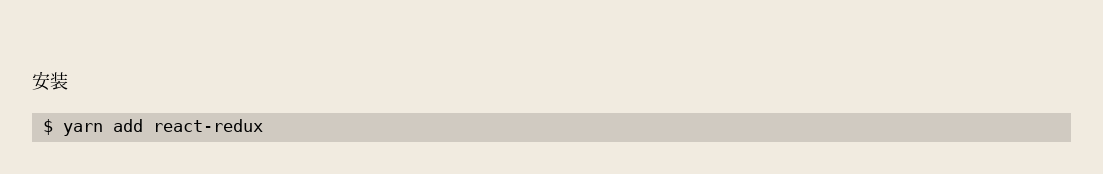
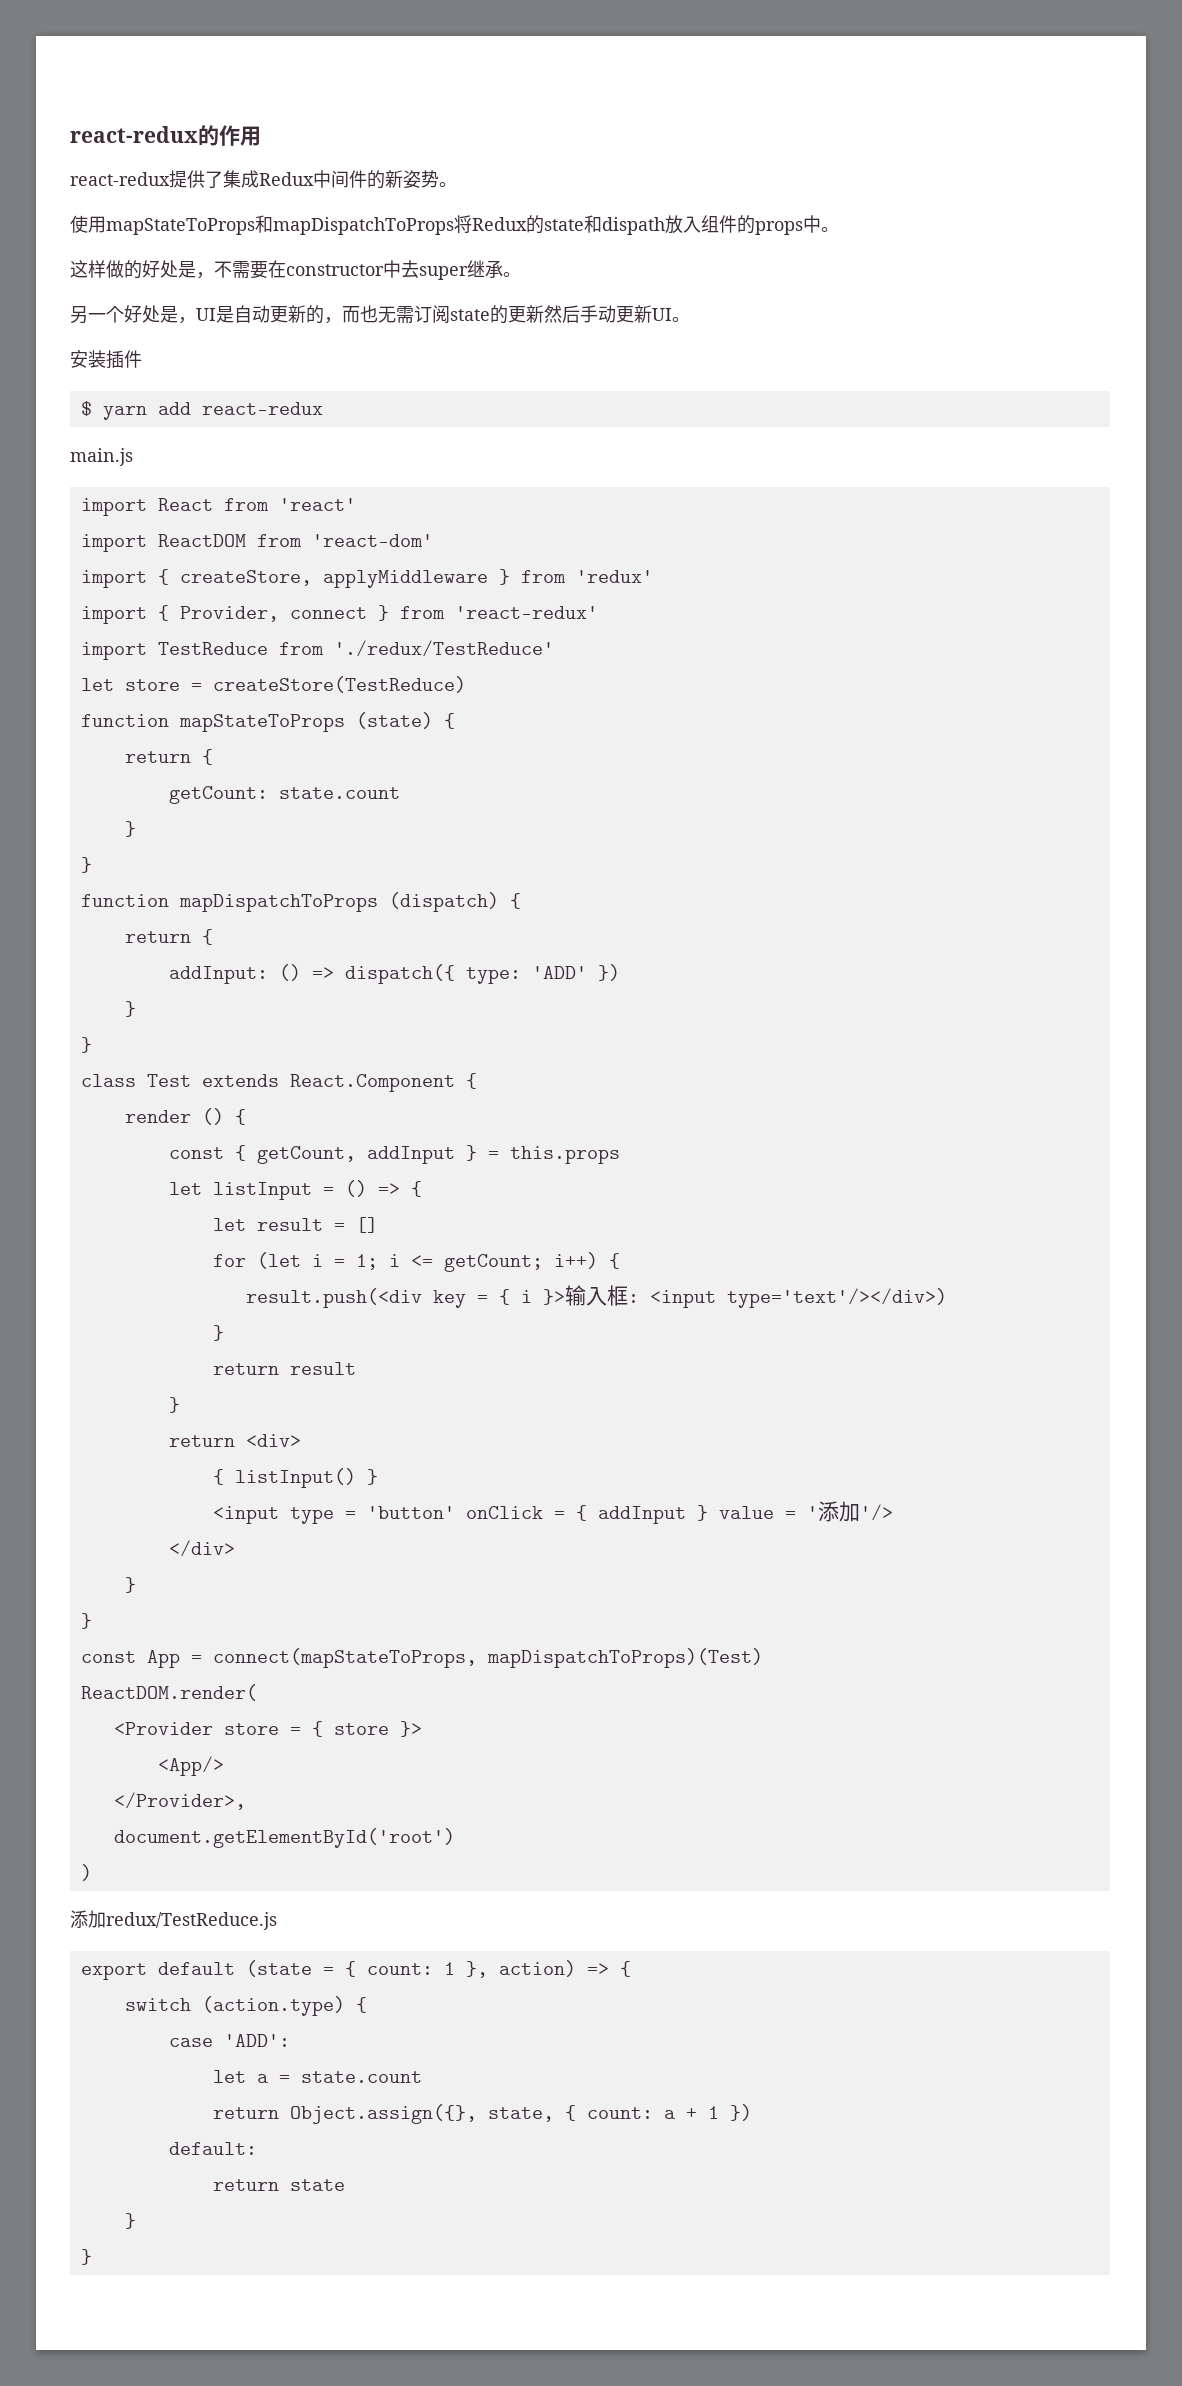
(32, 81) none -> [70,125,261,146] [70,170,457,189] [70,215,839,235] [70,260,521,280] [70,305,690,324] react-redux的作用 // react-redux提供了集成Redux中间件的新姿势。 // 使用mapStateToProps和mapDispatchToProps将Redux的state和dispath放入组件的props中。 // 这样做的好处是，不需要在constructor中去super继承。 // 另一个好处是，UI是自动更新的，而也无需订阅state的更新然后手动更新UI。 //
(68, 81) none -> [106,350,142,369] 插件
(263, 125) none -> [70,448,133,466] [80,498,356,516] [80,534,433,552] [80,569,653,588] [80,605,598,624] [80,640,554,660] [80,676,466,693] [80,712,455,732] [124,749,213,765] [168,786,400,804] [124,821,136,837] [80,857,92,873] [80,892,521,912] [124,929,213,945] [168,964,620,984] [124,1001,136,1017] [80,1037,92,1053] [80,1073,477,1092] [124,1108,246,1125] [168,1145,620,1164] [168,1180,422,1200] [212,1217,378,1233] [212,1252,620,1272] [245,1285,947,1308] [212,1325,224,1341] [212,1362,356,1375] [168,1397,180,1413] [168,1434,301,1447] [212,1468,378,1488] [212,1501,893,1524] [168,1540,235,1557] [124,1577,136,1593] [80,1613,92,1629] [80,1648,763,1668] [80,1684,257,1701] [113,1721,422,1737] [157,1756,224,1776] [113,1792,246,1810] [113,1828,455,1848] [80,1864,92,1881] [70,1910,277,1930] [80,1960,631,1980] [124,1996,367,2016] [168,2034,290,2047] [212,2070,422,2083] [212,2104,752,2124] [168,2142,257,2155] [212,2179,345,2191] [124,2213,136,2229] [80,2249,92,2265] // main.js // import React from 'react' // import ReactDOM from 'react-dom' // import { createStore, applyMiddleware } from 'redux' // import { Provider, connect } from 'react-redux' // import TestReduce from './redux/TestReduce' // let store = createStore(TestReduce) // function mapStateToProps (state) { // return { // getCount: state.count // } // } // function mapDispatchToProps (dispatch) { // return { // addInput: () => dispatch({ type: 'ADD' }) // } // } // class Test extends React.Component { // render () { // const { getCount, addInput } = this.props // let listInput = () => { // let result = [] // for (let i = 1; i <= getCount; i++) { // result.push(<div key = { i }>输入框: <input type='text'/></div>) // } // return result // } // return <div> // { listInput() } // <input type = 'button' onClick = { addInput } value = '添加'/> // </div> // } // } // const App = connect(mapStateToProps, mapDispatchToProps)(Test) // ReactDOM.render( // <Provider store = { store }> // <App/> // </Provider>, // document.getElementById('root') // ) // 添加redux/TestReduce.js // export default (state = { count: 1 }, action) => { // switch (action.type) { // case 'ADD': // let a = state.count // return Object.assign({}, state, { count: a + 1 }) // default: // return state // } // }

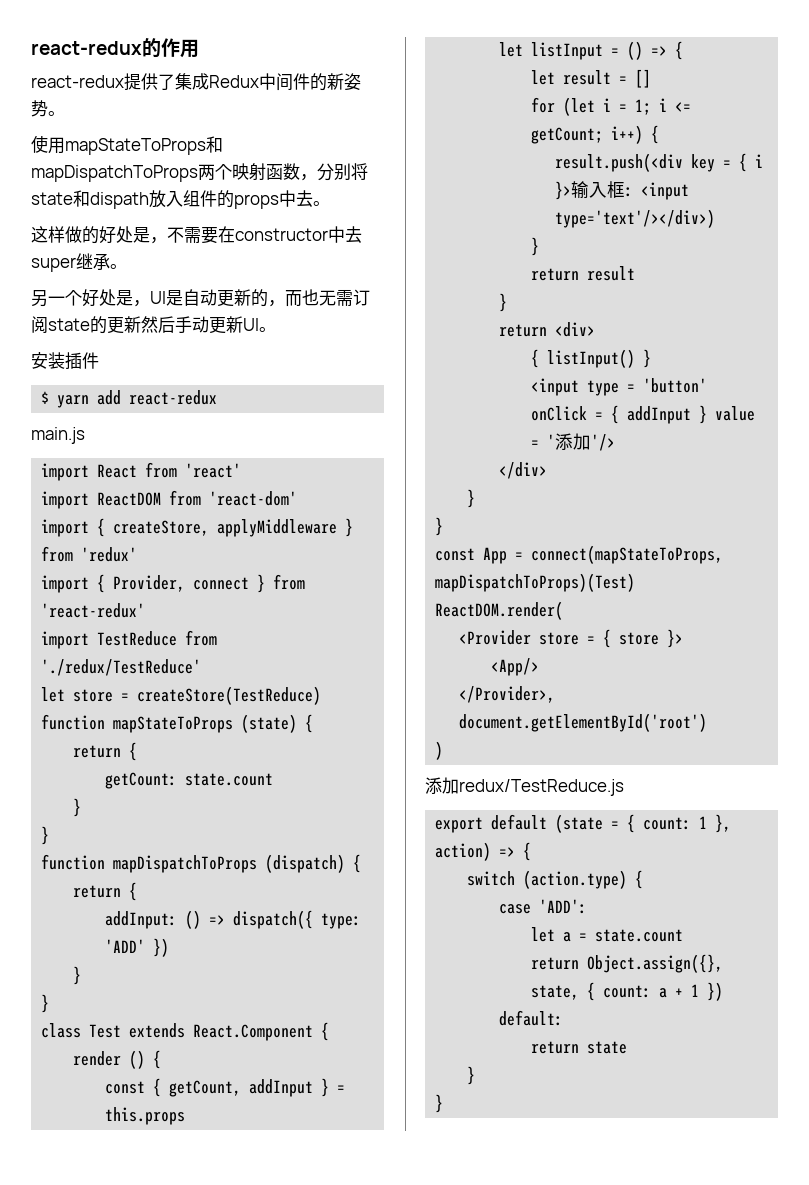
[454,215,544,234] 将Redux的 -> [198,163,368,181] 两个映射函数，分别将
(821, 224) none -> [296,190,313,207] 去

